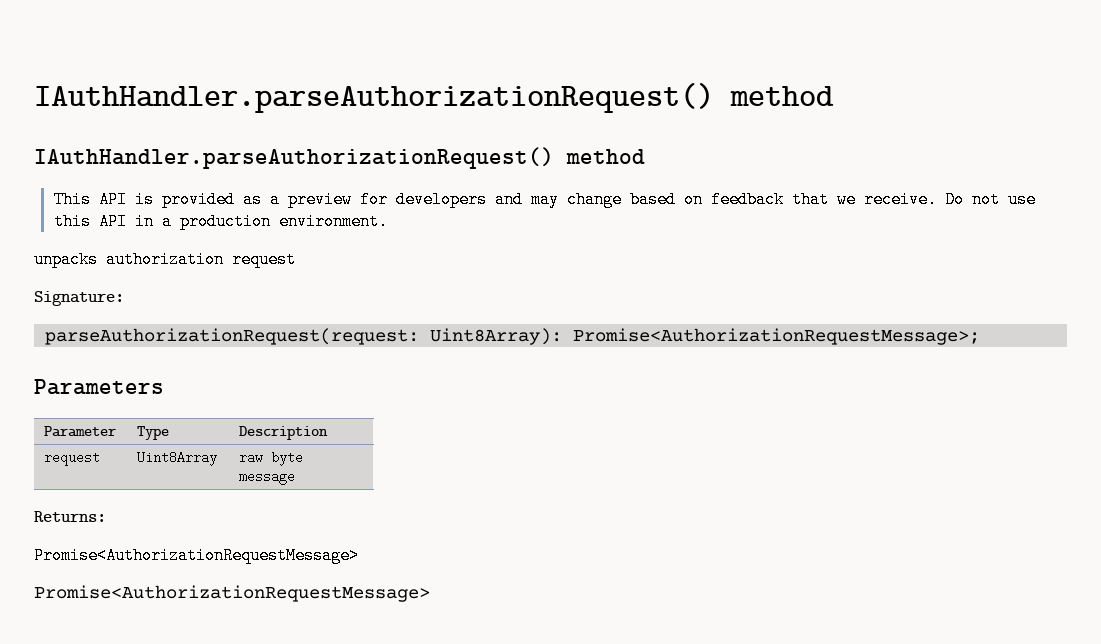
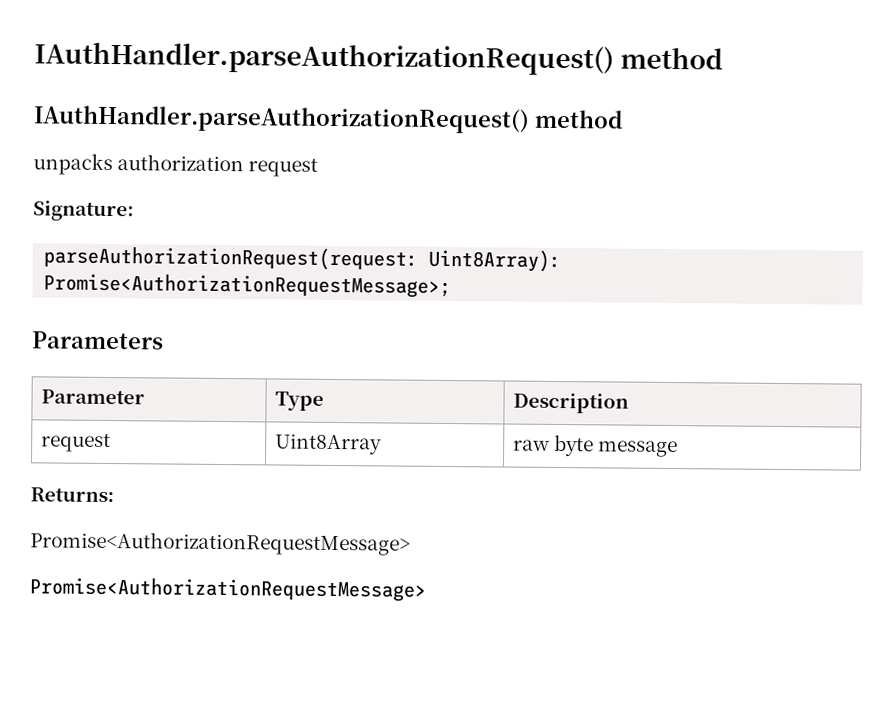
[54,191,1037,208] [54,213,389,230] // This API is provided as a preview for developers and may change based on feedback that we receive. Do not use this API in a production environment. -> (623, 119) none

